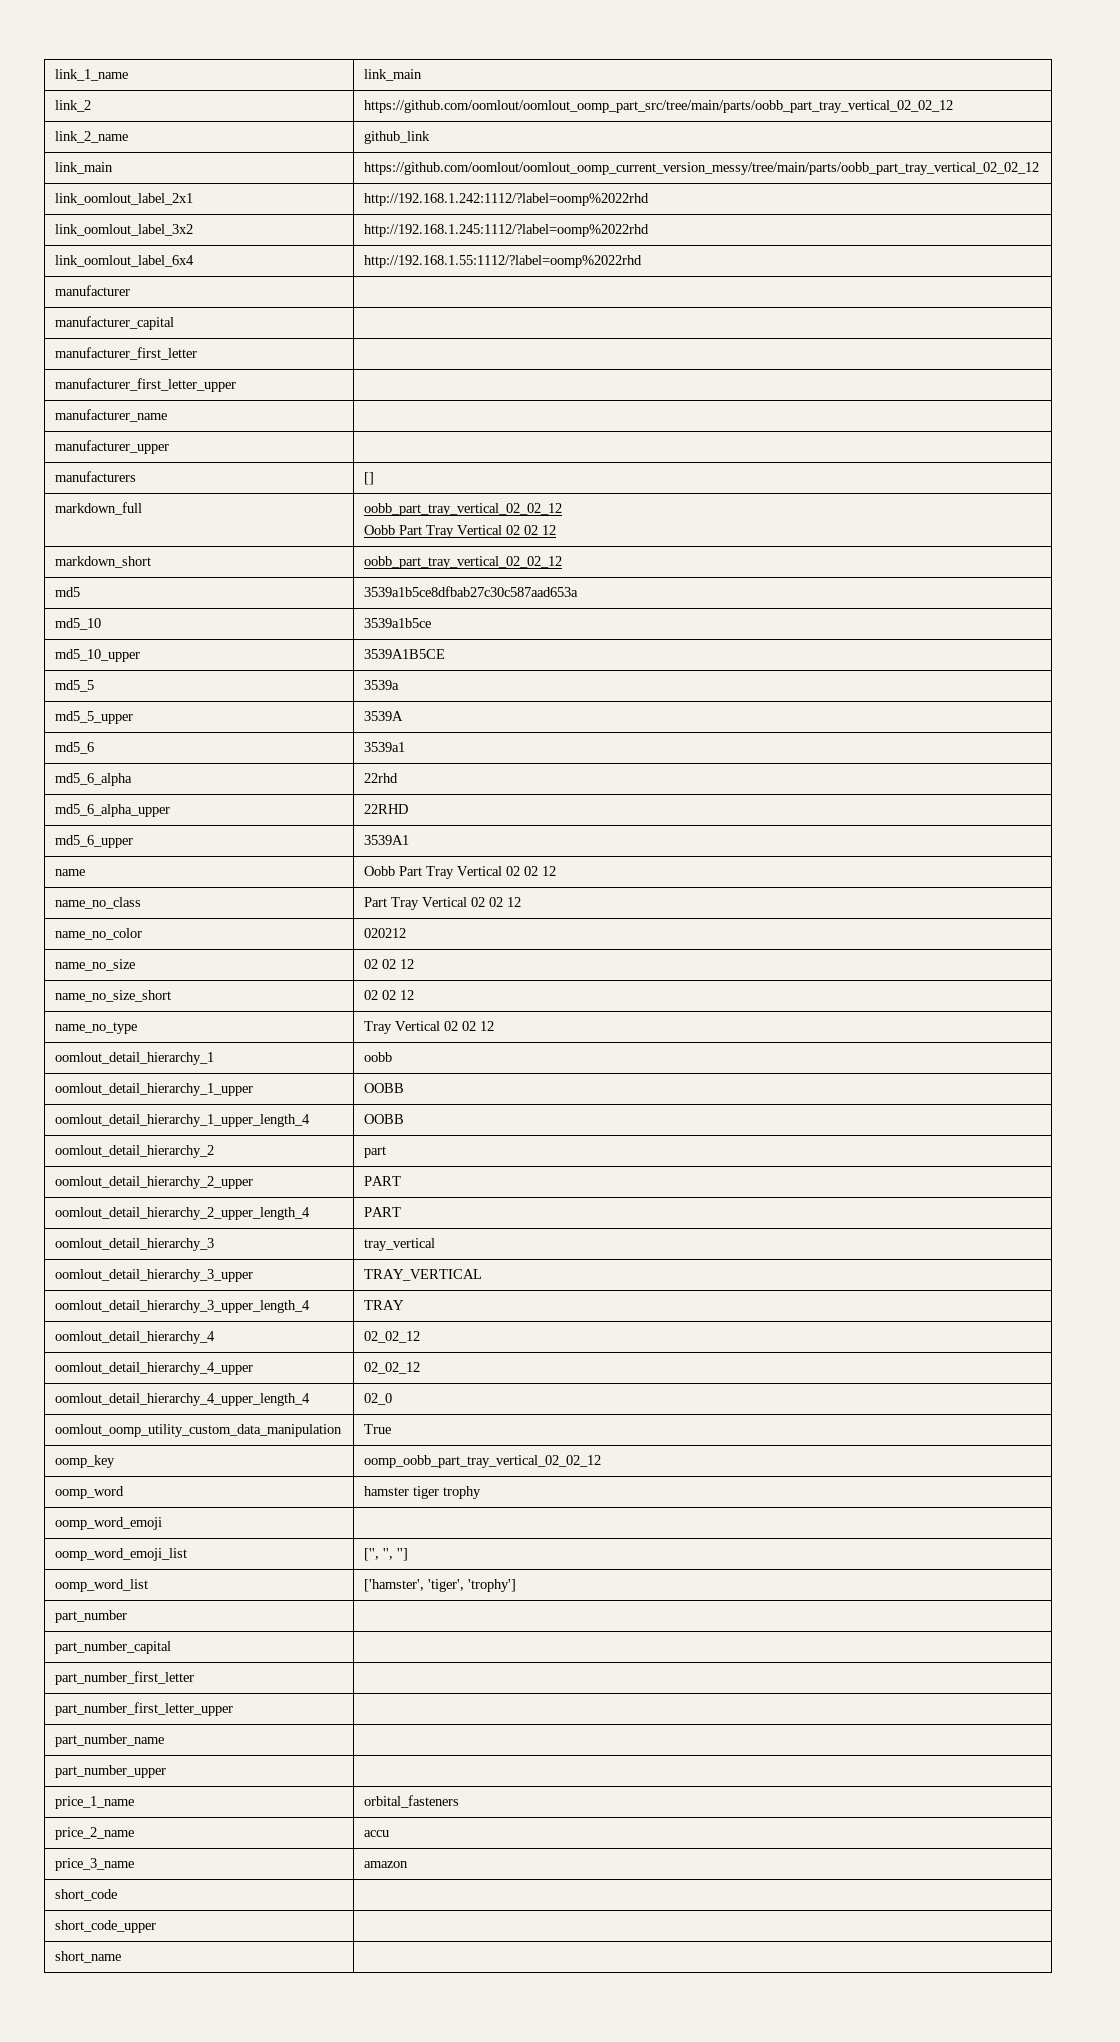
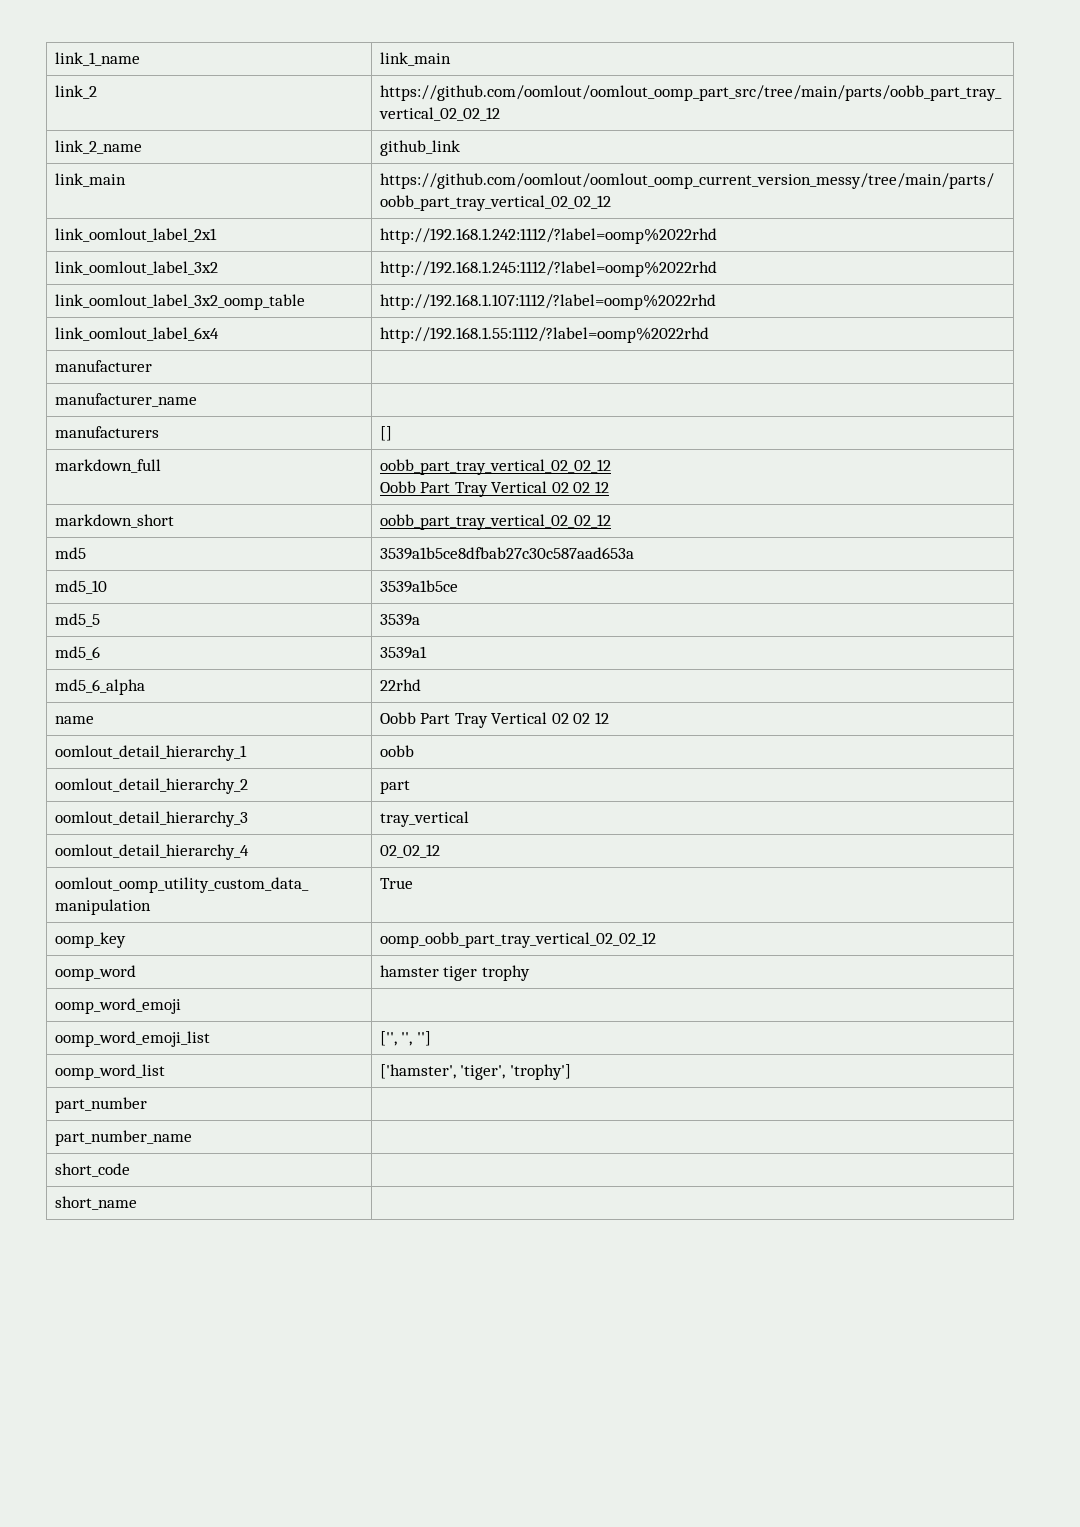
(650, 230) none -> [54,294,305,310] [379,294,716,310] // link_oomlout_label_3x2_oomp_table | http://192.168.1.107:1112/?label=oomp%2022rhd
[55,316,175,330] [55,347,198,360] [55,378,237,392] // manufacturer_capital | // manufacturer_first_letter | // manufacturer_first_letter_upper | -> (152, 366) none
[55,440,170,454] // manufacturer_upper | -> (197, 400) none
[55,649,141,662] [364,649,446,659] // md5_10_upper | 3539A1B5CE -> (458, 586) none
[55,711,134,724] [364,711,404,721] // md5_5_upper | 3539A -> (420, 620) none
[55,804,171,817] [364,804,409,814] [55,835,134,848] [364,835,410,845] // md5_6_alpha_upper | 22RHD // md5_6_upper | 3539A1 -> (421, 685) none
[55,897,142,909] [364,897,522,910] [55,928,143,940] [364,928,407,938] [55,959,136,971] [364,959,415,969] [55,990,172,1002] [364,990,415,1000] [55,1022,138,1034] [364,1021,495,1034] [55,1052,215,1065] [364,1052,393,1062] [55,1083,254,1096] [364,1083,405,1093] [55,1114,311,1127] [364,1114,405,1124] [55,1145,215,1158] [364,1146,387,1158] [55,1176,254,1189] [364,1176,402,1186] [55,1207,311,1220] [364,1207,402,1217] [55,1238,215,1251] [364,1238,436,1251] [55,1269,254,1282] [364,1269,483,1281] [55,1300,311,1313] [364,1300,405,1310] [55,1331,216,1344] [364,1331,421,1343] [55,1362,254,1375] [364,1362,421,1374] [55,1393,311,1406] [364,1393,393,1405] name_no_class | Part Tray Vertical 02 02 12 // name_no_color | 020212 // name_no_size | 02 02 12 // name_no_size_short | 02 02 12 // name_no_type | Tray Vertical 02 02 12 // oomlout_detail_hierarchy_1 | oobb // oomlout_detail_hierarchy_1_upper | OOBB // oomlout_detail_hierarchy_1_upper_length_4 | OOBB // oomlout_detail_hierarchy_2 | part // oomlout_detail_hierarchy_2_upper | PART // oomlout_detail_hierarchy_2_upper_length_4 | PART // oomlout_detail_hierarchy_3 | tray_vertical // oomlout_detail_hierarchy_3_upper | TRAY_VERTICAL // oomlout_detail_hierarchy_3_upper_length_4 | TRAY // oomlout_detail_hierarchy_4 | 02_02_12 // oomlout_detail_hierarchy_4_upper | 02_02_12 // oomlout_detail_hierarchy_4_upper_length_4 | 02_0 -> [54,745,247,761] [379,745,414,757] [54,778,248,794] [379,780,410,794] [54,811,248,827] [379,811,469,827] [54,844,249,860] [379,844,440,858] oomlout_detail_hierarchy_1 | oobb // oomlout_detail_hierarchy_2 | part // oomlout_detail_hierarchy_3 | tray_vertical // oomlout_detail_hierarchy_4 | 02_02_12
[55,1641,172,1654] [55,1671,195,1685] [55,1702,234,1716] [55,1734,165,1747] [55,1765,167,1778] [55,1796,135,1809] [364,1795,460,1808] [55,1827,135,1840] [364,1830,390,1837] [55,1858,135,1871] [364,1861,409,1868] part_number_capital | // part_number_first_letter | // part_number_first_letter_upper | // part_number_name | // part_number_upper | // price_1_name | orbital_fasteners // price_2_name | accu // price_3_name | amazon -> [54,1130,192,1146] part_number_name |
[55,1920,157,1933] // short_code_upper | -> (130, 1170) none

